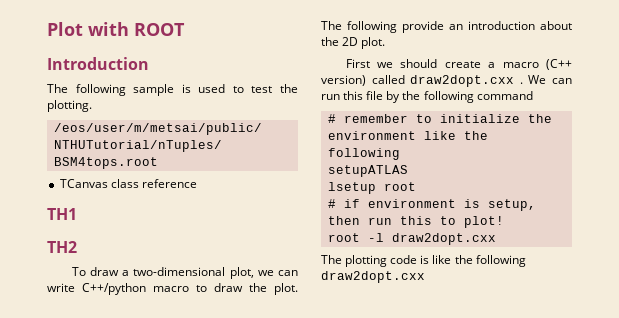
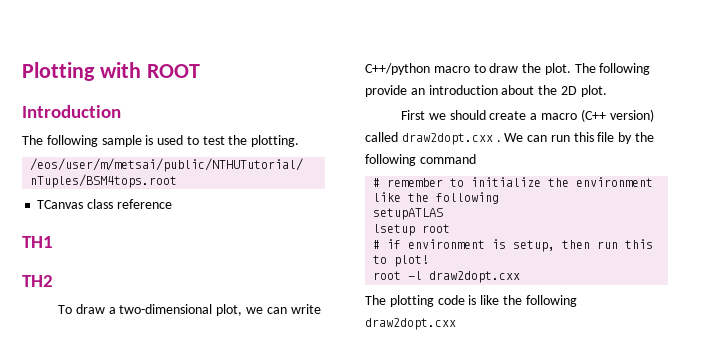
[47,22,83,36] Plot -> [22,62,95,81] Plotting

